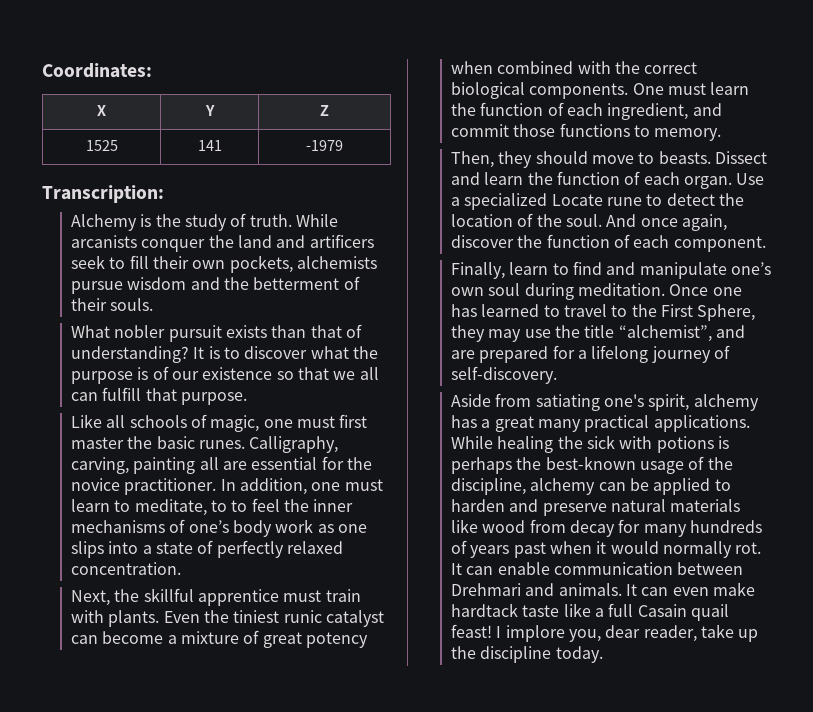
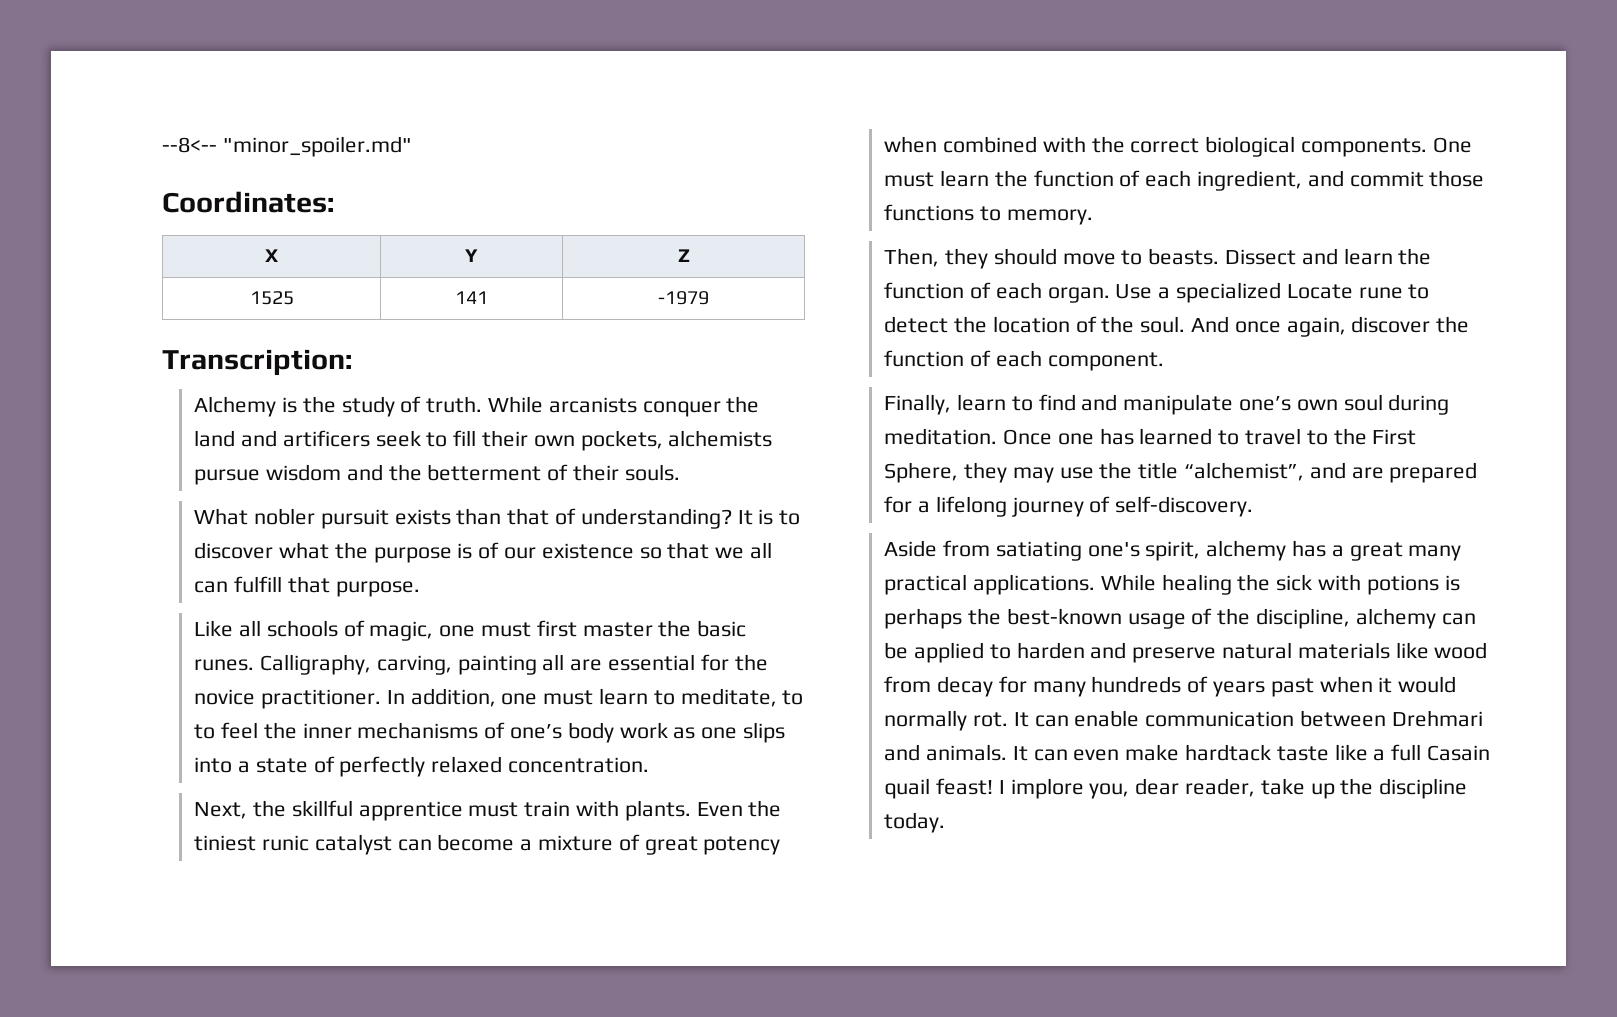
(42, 70) none -> [162,136,412,157] --8<-- "minor_spoiler.md" //

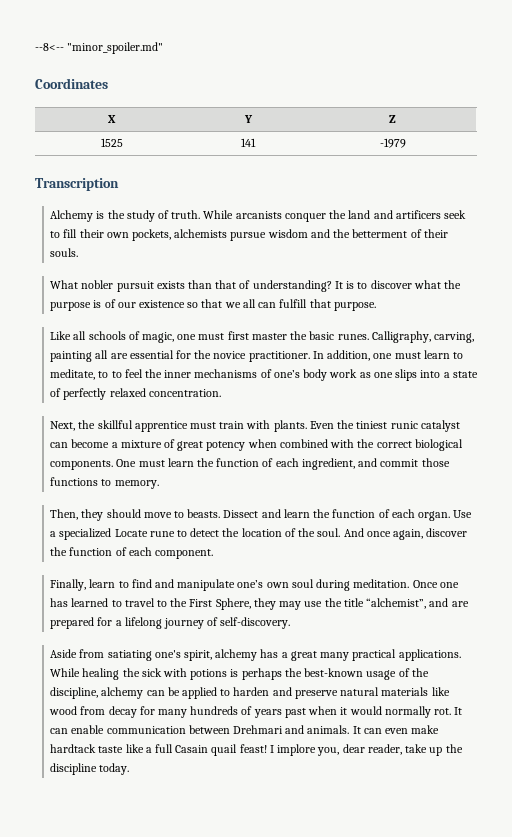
[162,191,334,213] Coordinates: -> [35,78,108,89] Coordinates
[162,349,352,376] Transcription: -> [35,178,119,191] Transcription

